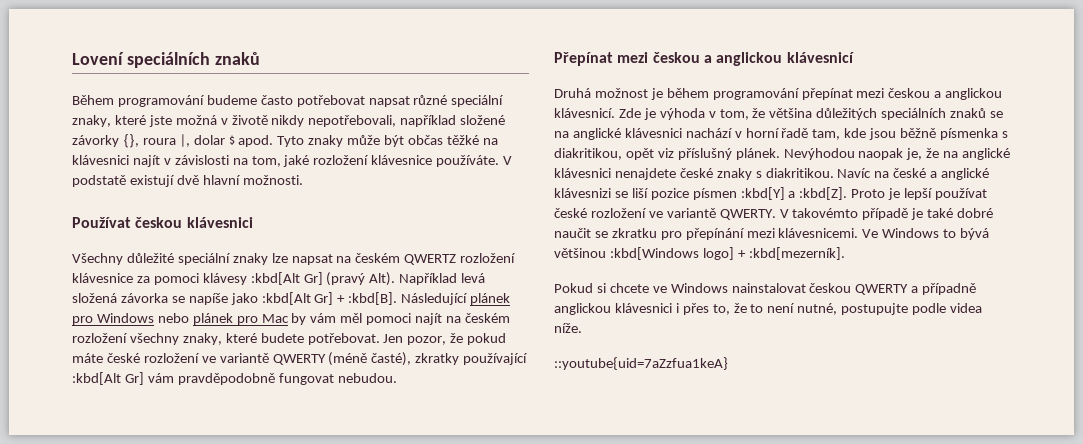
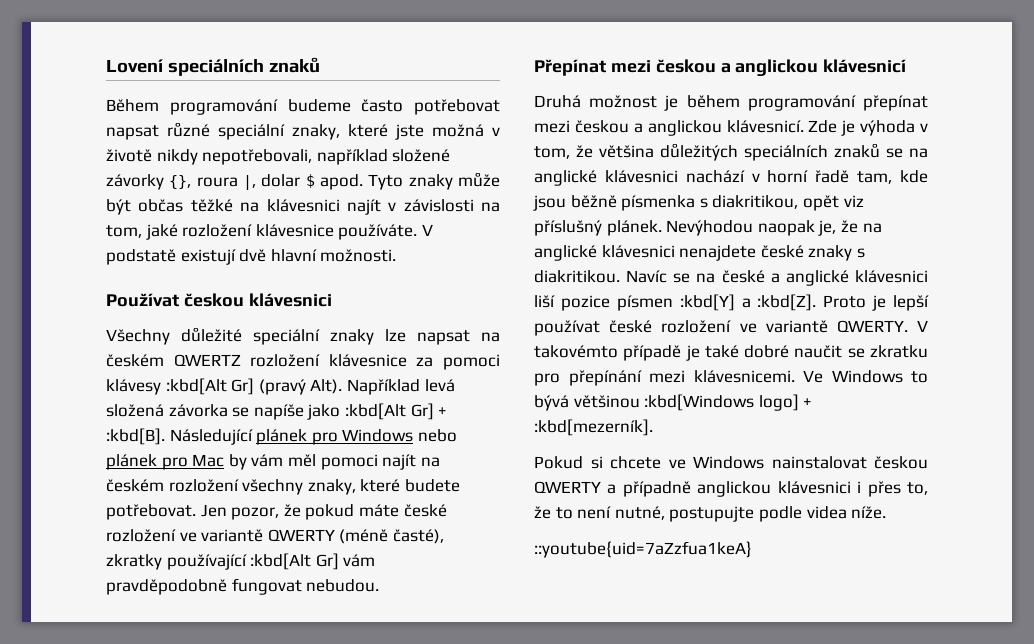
(872, 173) none -> [673,273,691,283] se
[554,188,628,198] klávesnizi se -> [855,270,928,283] klávesnici

